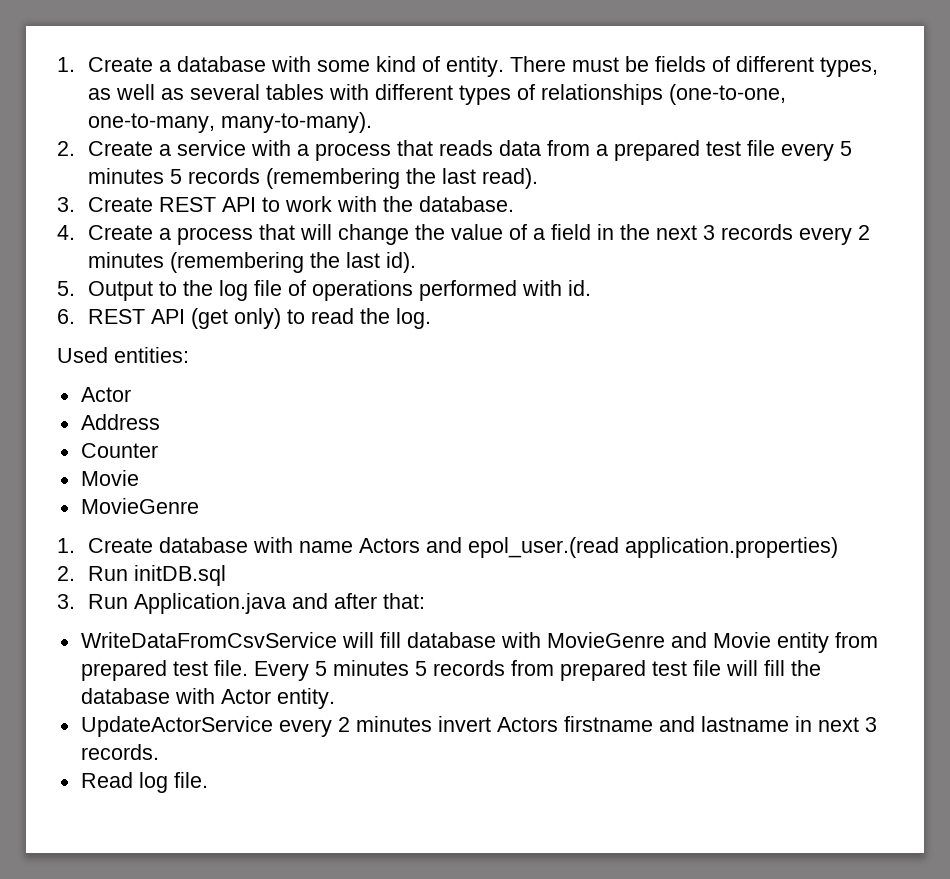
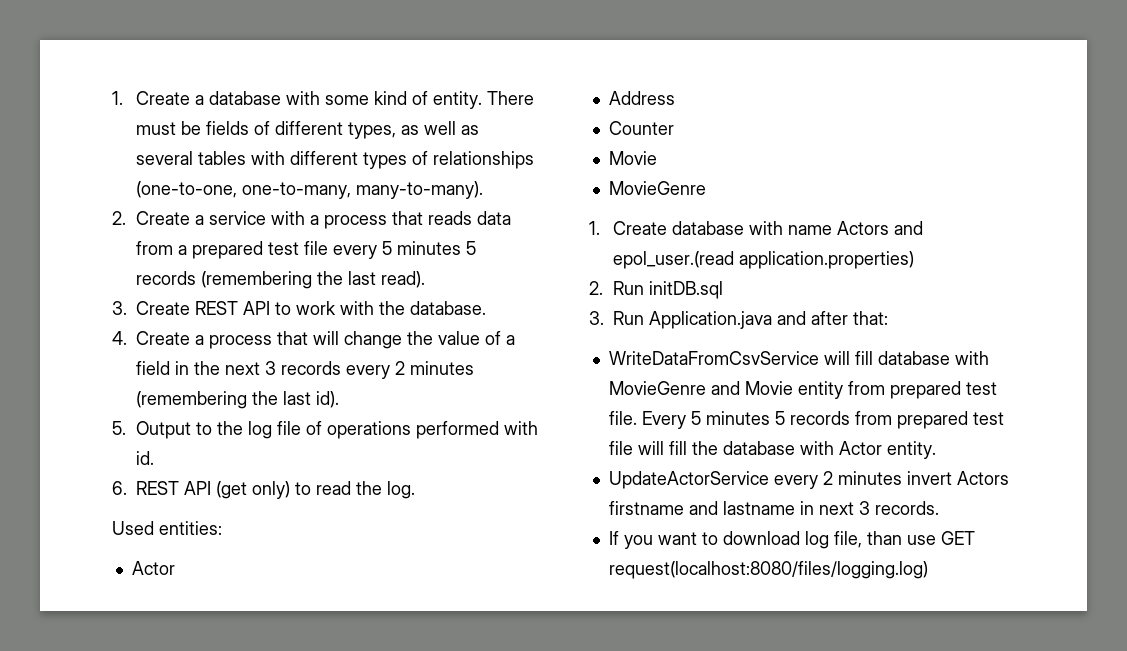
[80,772,208,793] Read log file. -> [608,531,975,549] [608,561,928,579] If you want to download log file, than use GET request(localhost:8080/files/logging.log)

